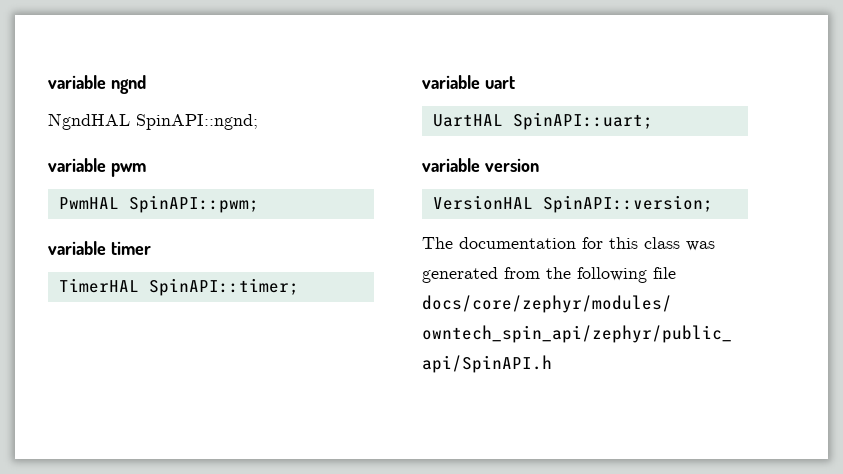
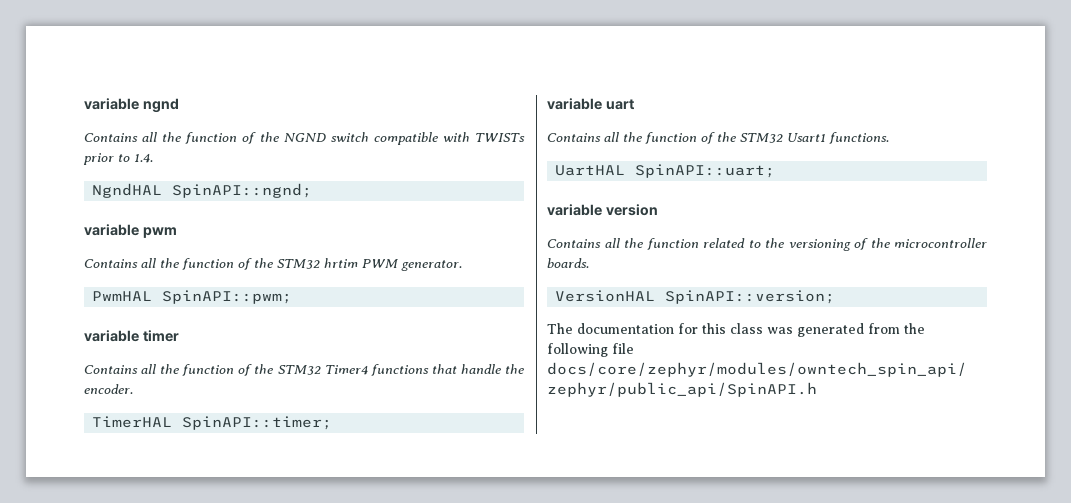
[48,113,258,130] [48,158,146,177] [58,195,259,213] [48,241,151,255] [58,278,299,296] [422,75,515,89] [432,112,653,130] [422,158,539,172] NgndHAL SpinAPI::ngnd; // variable pwm // PwmHAL SpinAPI::pwm; // variable timer // TimerHAL SpinAPI::timer; // variable uart // UartHAL SpinAPI::uart; // variable version -> [84,132,525,145] [83,153,153,165] [92,183,313,198] [84,224,177,238] [84,258,462,271] [92,290,293,304] [84,330,179,342] [84,364,524,376] [84,384,133,394] [92,416,333,430] [547,98,634,110] [547,132,889,144] [555,164,776,178] [547,204,658,216] [547,238,987,251] [547,258,589,268] Contains all the function of the NGND switch compatible with TWISTs prior to 1.4. // NgndHAL SpinAPI::ngnd; // variable pwm // Contains all the function of the STM32 hrtim PWM generator. // PwmHAL SpinAPI::pwm; // variable timer // Contains all the function of the STM32 Timer4 functions that handle the encoder. // TimerHAL SpinAPI::timer; // variable uart // Contains all the function of the STM32 Usart1 functions. // UartHAL SpinAPI::uart; // variable version // Contains all the function related to the versioning of the microcontroller boards.

